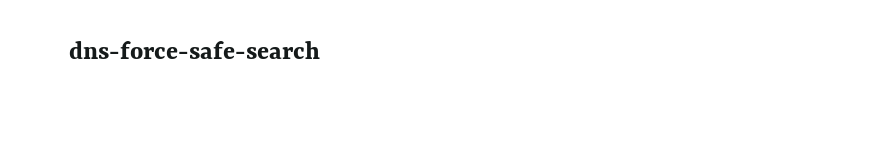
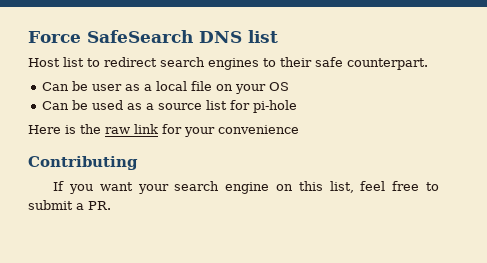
[69,41,320,59] dns-force-safe-search -> [28,30,278,43] [28,57,428,70] [42,81,290,94] [42,100,298,113] [28,124,299,137] [28,156,138,170] [53,181,440,194] [28,200,111,210] Force SafeSearch DNS list // Host list to redirect search engines to their safe counterpart. // Can be user as a local file on your OS // Can be used as a source list for pi-hole // Here is the raw link for your convenience // Contributing // If you want your search engine on this list, feel free to submit a PR.

